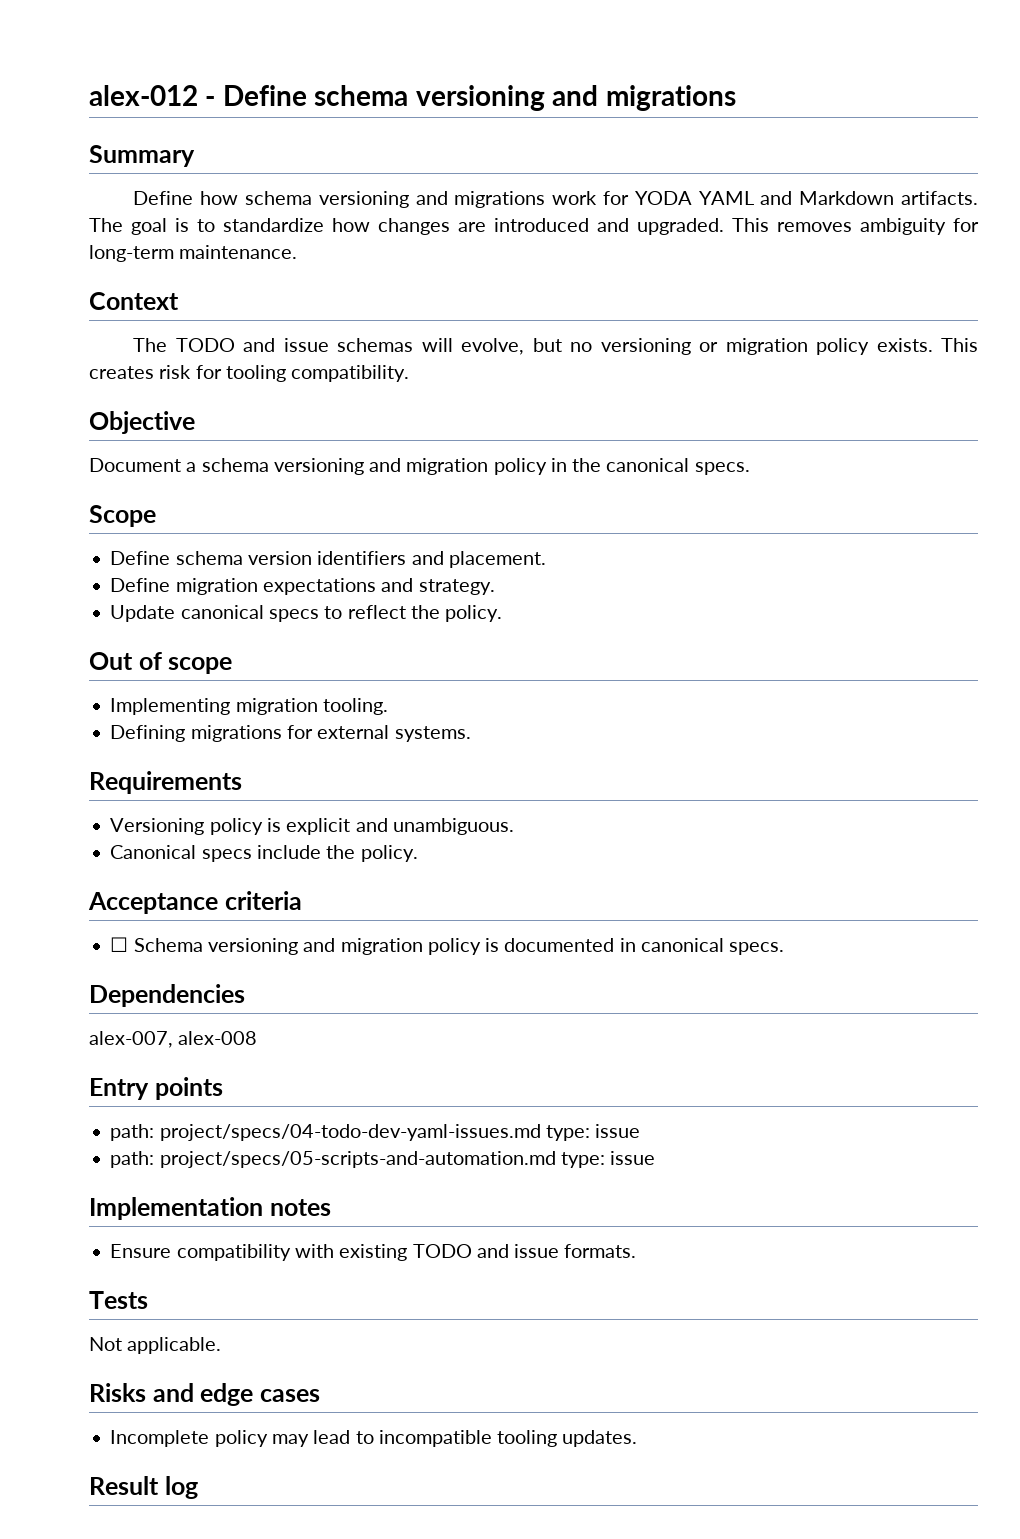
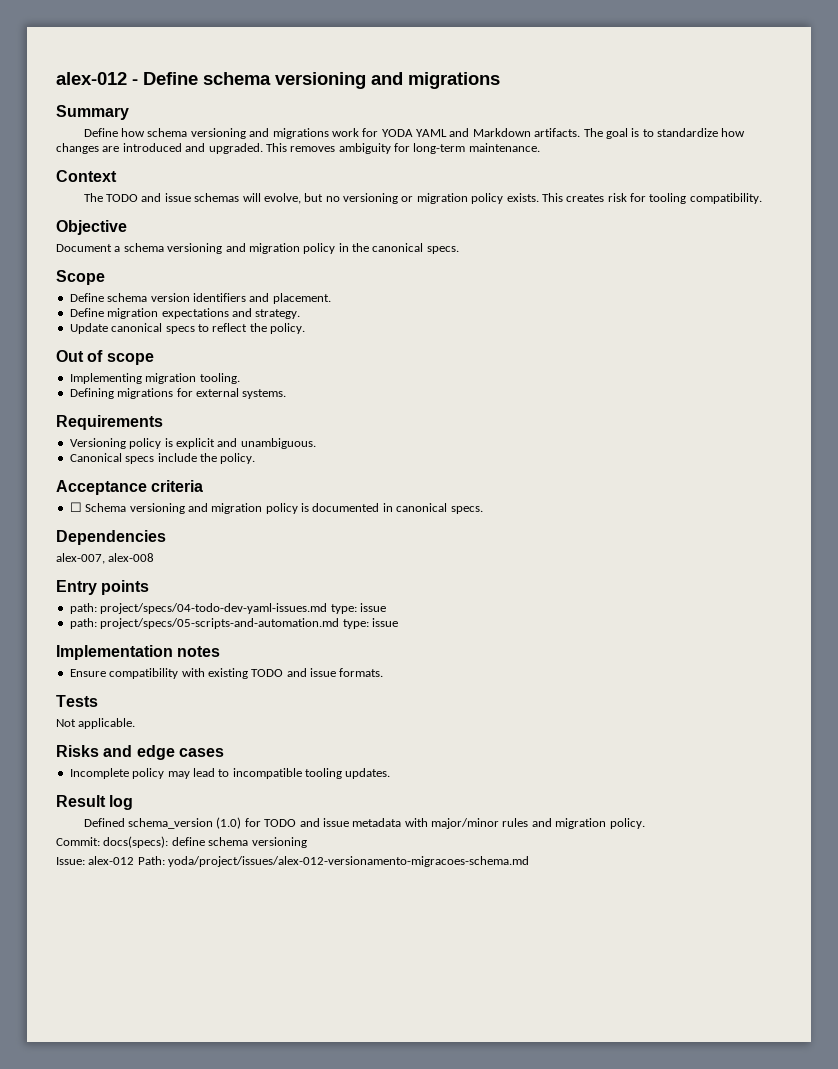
(198, 1487) none -> [83,817,645,829] [56,836,307,848] [56,856,530,867] // Defined schema_version (1.0) for TODO and issue metadata with major/minor rules and migration policy. // Commit: docs(specs): define schema versioning // Issue: alex-012 Path: yoda/project/issues/alex-012-versionamento-migracoes-schema.md

